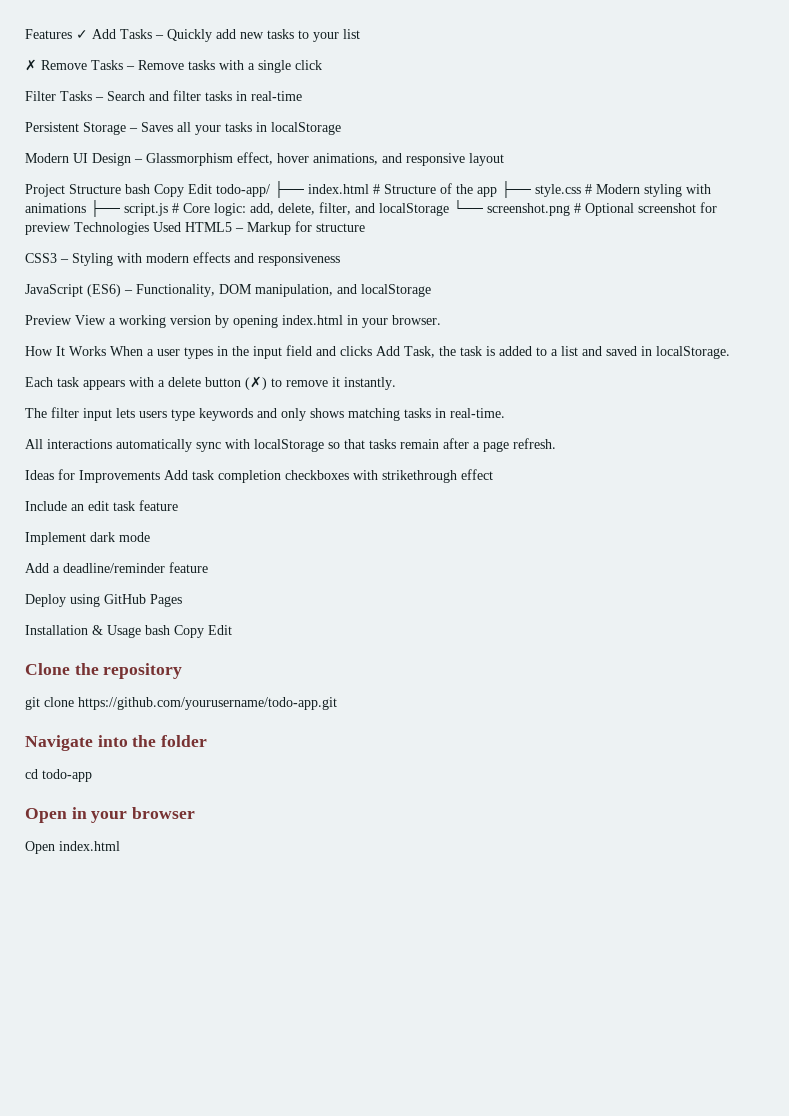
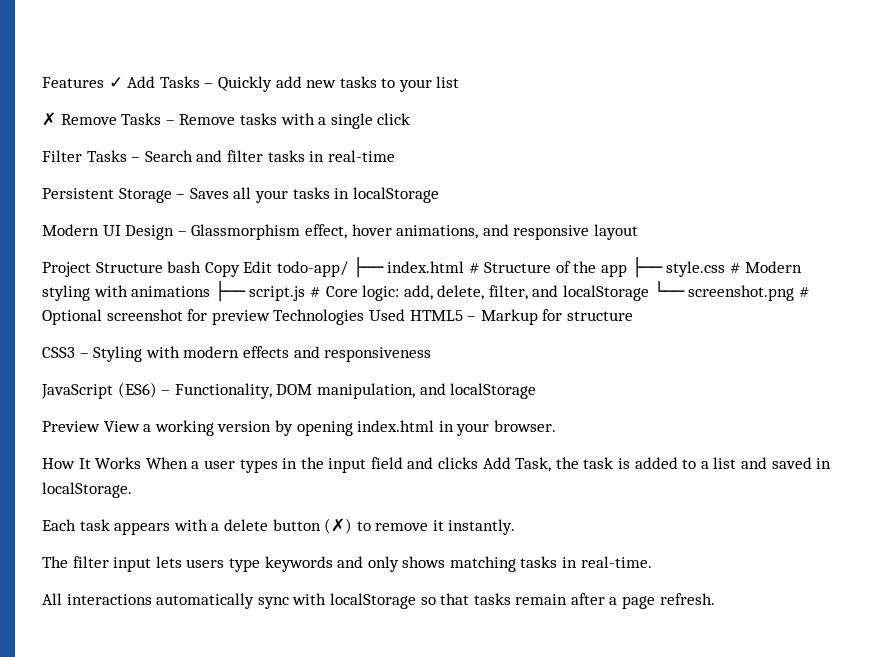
[25,469,493,483] [25,500,178,511] [25,532,150,545] [25,562,208,573] [25,594,182,607] [25,625,232,638] [25,663,183,679] [25,697,337,710] [25,735,208,751] [25,769,92,782] [25,807,196,823] [25,841,120,854] // Ideas for Improvements Add task completion checkboxes with strikethrough effect // Include an edit task feature // Implement dark mode // Add a deadline/reminder feature // Deploy using GitHub Pages // Installation & Usage bash Copy Edit // Clone the repository // git clone https://github.com/yourusername/todo-app.git // Navigate into the folder // cd todo-app // Open in your browser // Open index.html -> (715, 599) none

